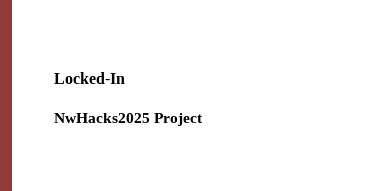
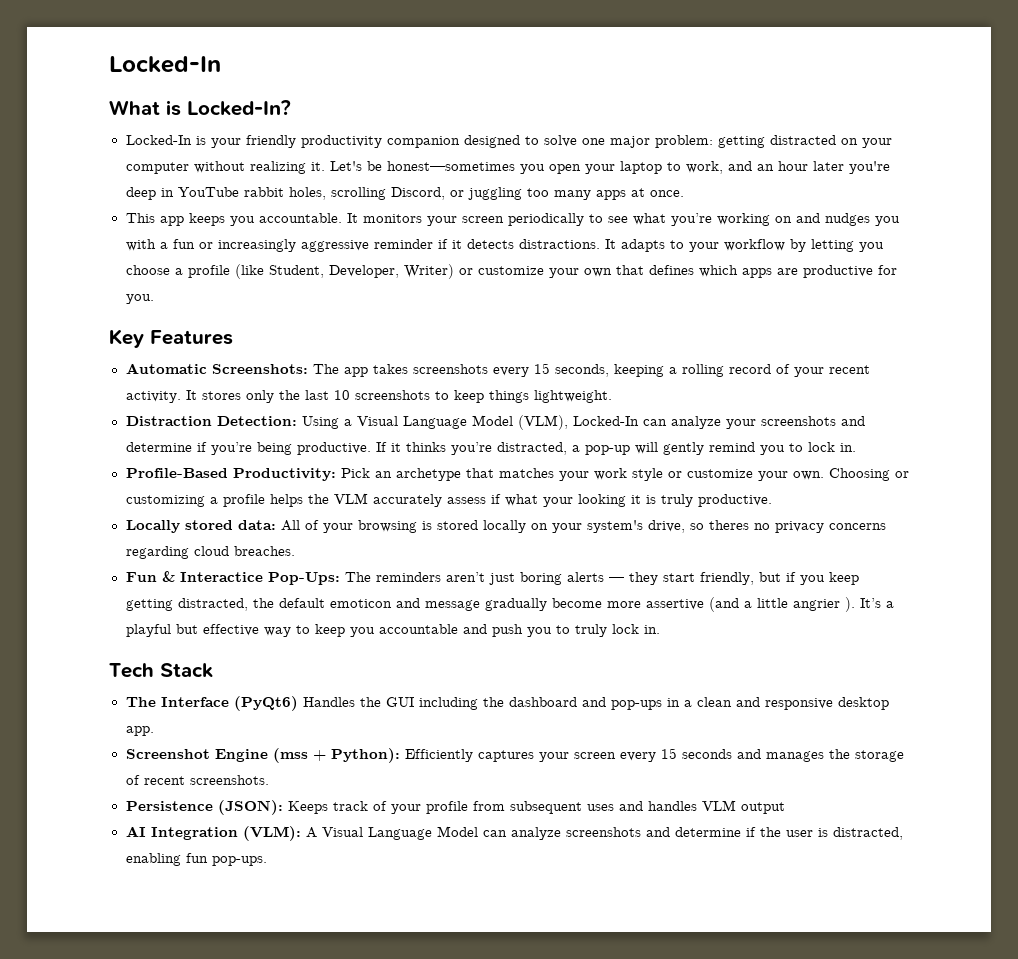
[54,113,204,126] NwHacks2025 Project -> [109,100,291,116] [125,135,892,148] [125,161,890,174] [125,187,684,200] [125,213,900,226] [125,239,884,252] [125,264,897,279] [125,294,154,304] [109,329,233,348] [125,363,870,377] [125,390,612,403] [125,415,865,430] [125,442,856,455] [125,468,909,481] [125,493,772,507] [125,520,886,533] [125,546,295,559] [125,571,859,585] [125,597,894,612] [125,624,660,637] [109,663,213,678] [125,696,889,711] [125,726,154,736] [125,748,904,763] [125,775,269,785] [125,800,785,815] [125,826,903,841] [125,853,267,866] What is Locked-In? // Locked-In is your friendly productivity companion designed to solve one major problem: getting distracted on your computer without realizing it. Let's be honest—sometimes you open your laptop to work, and an hour later you're deep in YouTube rabbit holes, scrolling Discord, or juggling too many apps at once. // This app keeps you accountable. It monitors your screen periodically to see what you’re working on and nudges you with a fun or increasingly aggressive reminder if it detects distractions. It adapts to your workflow by letting you choose a profile (like Student, Developer, Writer) or customize your own that defines which apps are productive for you. // Key Features // Automatic Screenshots: The app takes screenshots every 15 seconds, keeping a rolling record of your recent activity. It stores only the last 10 screenshots to keep things lightweight. // Distraction Detection: Using a Visual Language Model (VLM), Locked-In can analyze your screenshots and determine if you’re being productive. If it thinks you’re distracted, a pop-up will gently remind you to lock in. // Profile-Based Productivity: Pick an archetype that matches your work style or customize your own. Choosing or customizing a profile helps the VLM accurately assess if what your looking it is truly productive. // Locally stored data: All of your browsing is stored locally on your system's drive, so theres no privacy concerns regarding cloud breaches. // Fun & Interactice Pop-Ups: The reminders aren’t just boring alerts — they start friendly, but if you keep getting distracted, the default emoticon and message gradually become more assertive (and a little angrier ). It’s a playful but effective way to keep you accountable and push you to truly lock in. // Tech Stack // The Interface (PyQt6) Handles the GUI including the dashboard and pop-ups in a clean and responsive desktop app. // Screenshot Engine (mss + Python): Efficiently captures your screen every 15 seconds and manages the storage of recent screenshots. // Persistence (JSON): Keeps track of your profile from subsequent uses and handles VLM output // AI Integration (VLM): A Visual Language Model can analyze screenshots and determine if the user is distracted, enabling fun pop-ups.

